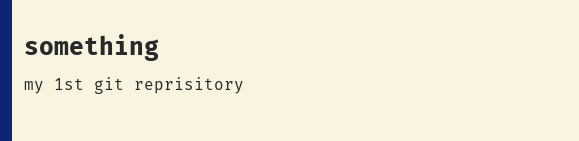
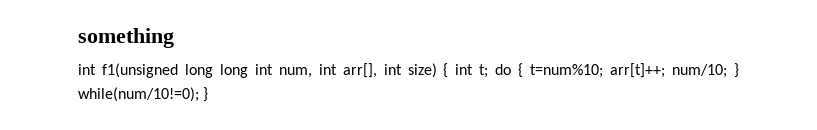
[24,77,244,94] my 1st git reprisitory -> [78,63,740,78] [78,87,209,102] int f1(unsigned long long int num, int arr[], int size) { int t; do { t=num%10; arr[t]++; num/10; } while(num/10!=0); }

